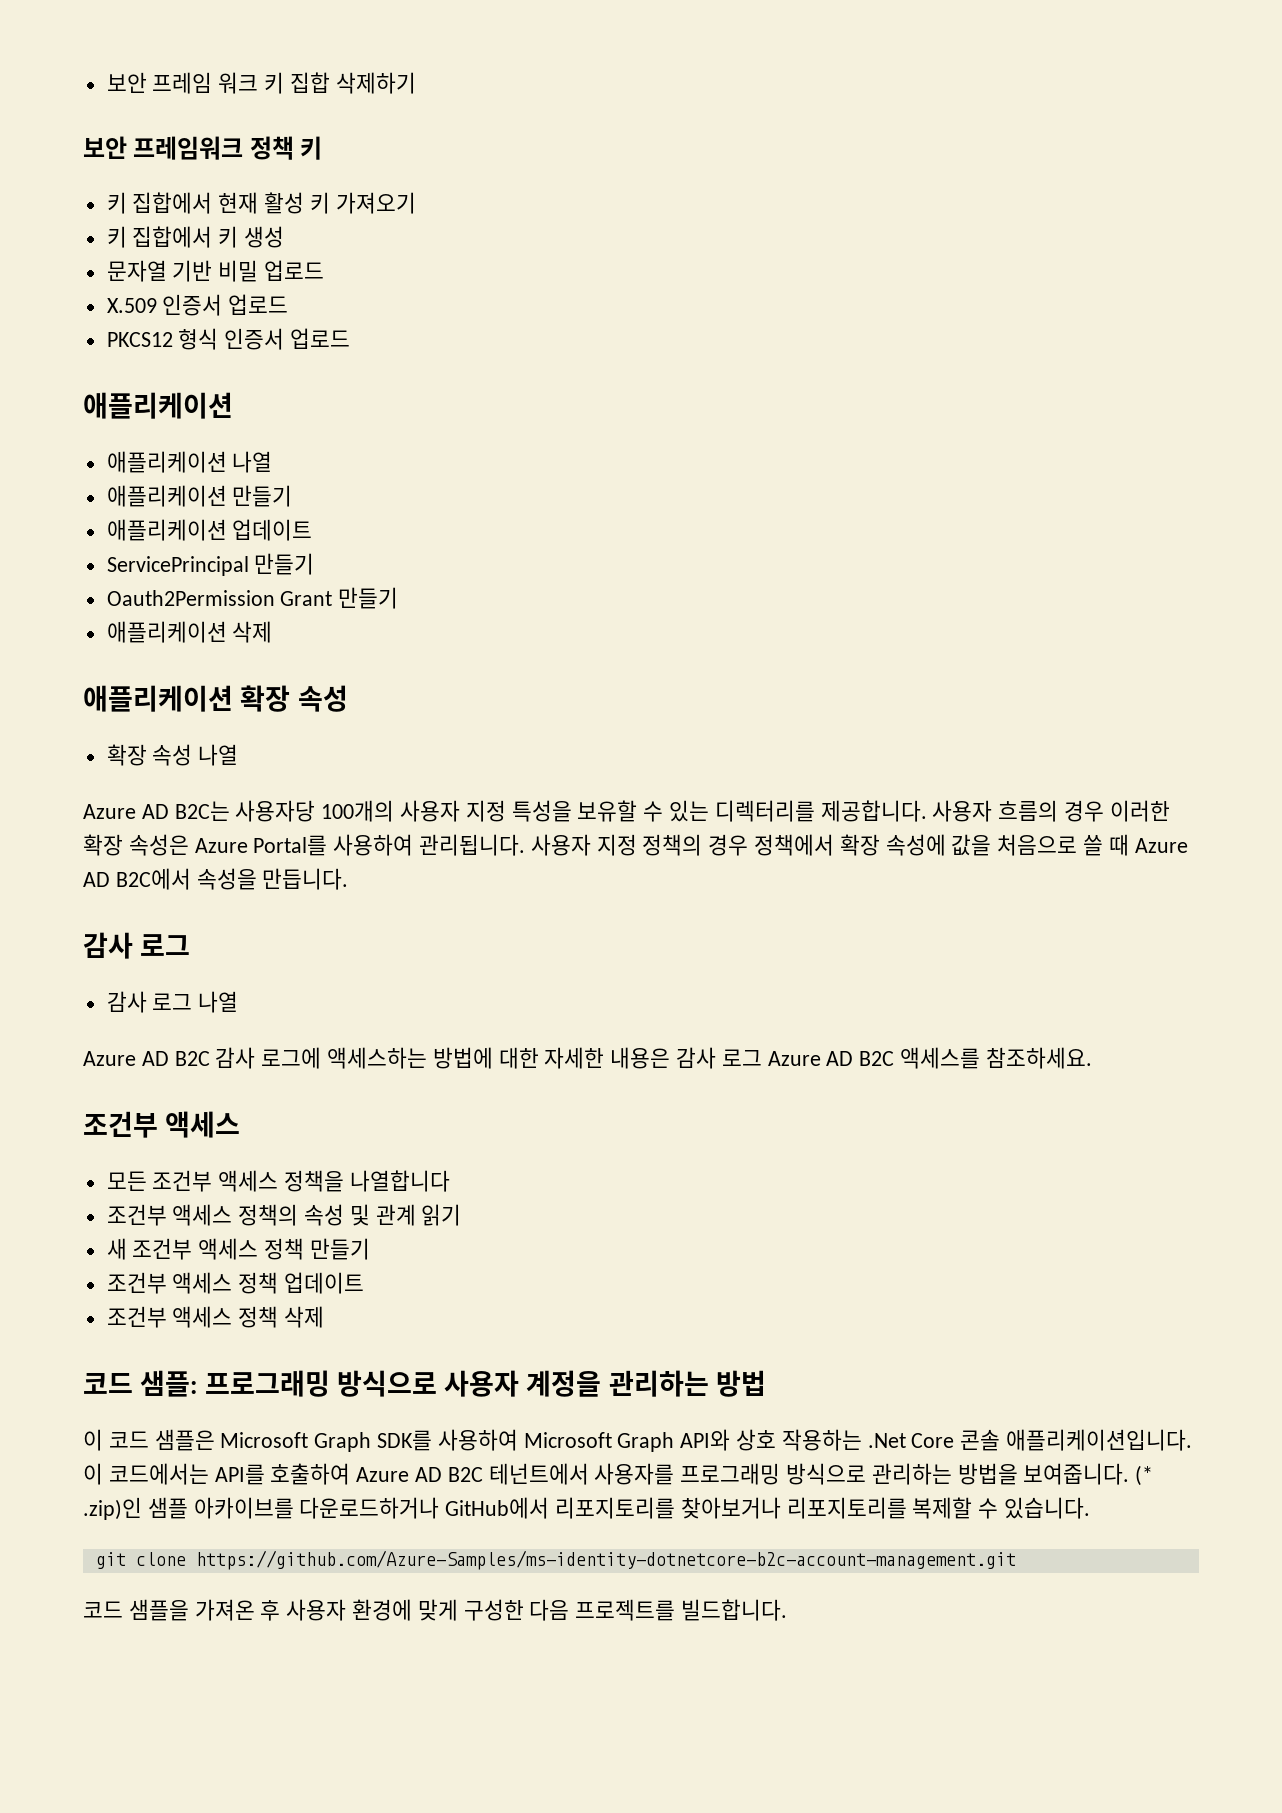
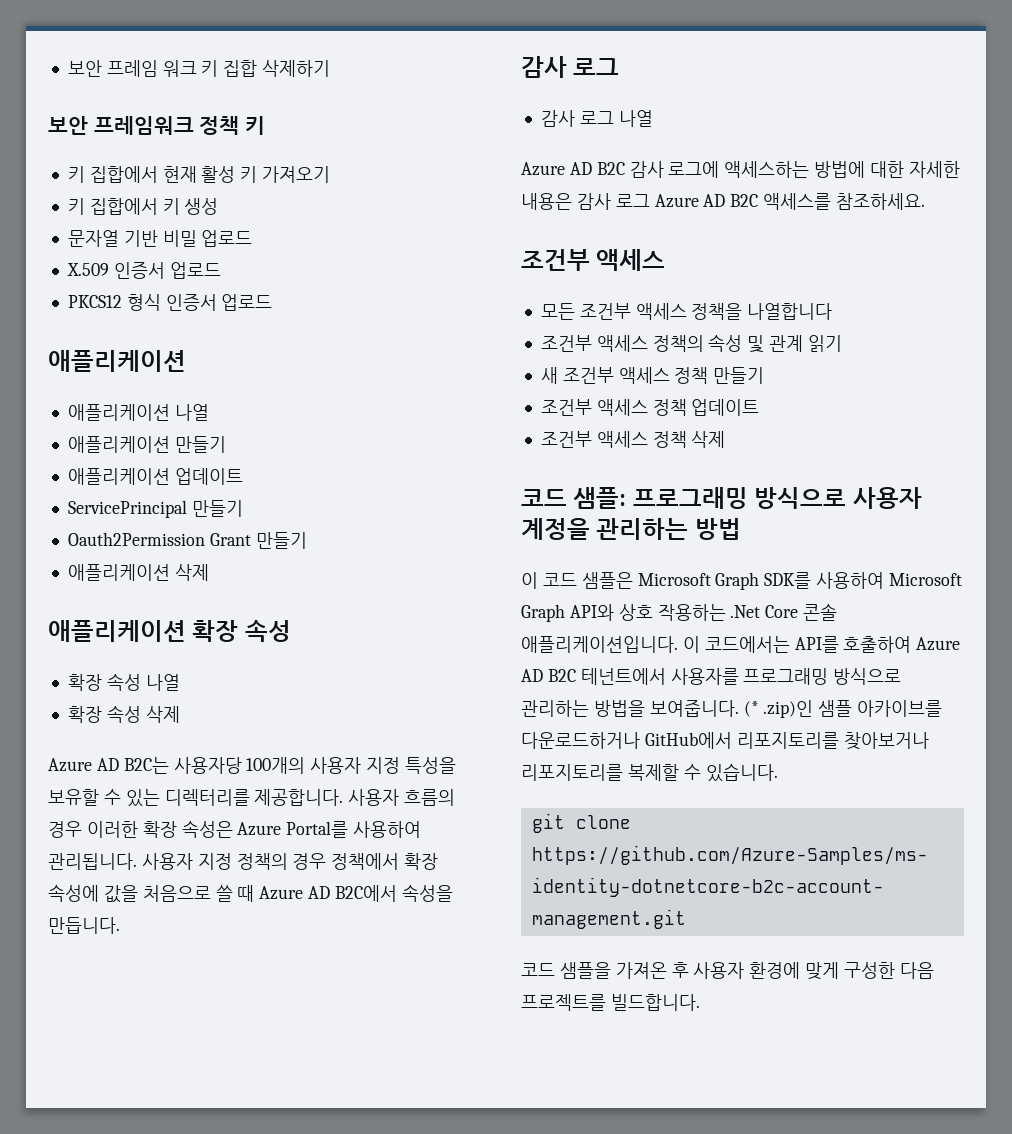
(239, 755) none -> [67,705,180,723] // 확장 속성 삭제

